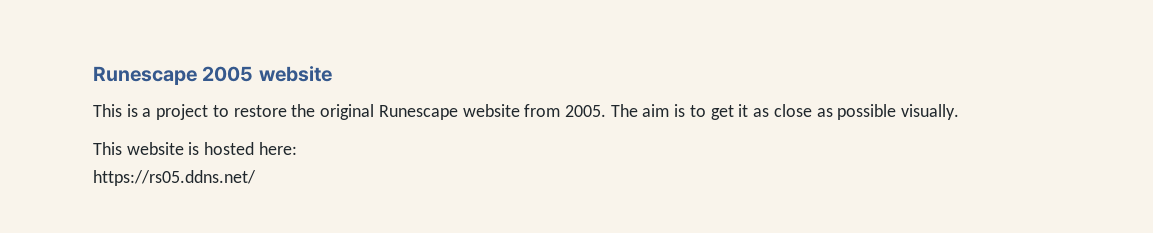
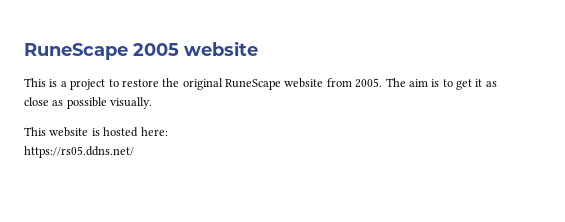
[93,66,197,85] Runescape -> [24,43,128,60] RuneScape
[378,105,458,120] Runescape -> [225,79,281,90] RuneScape

